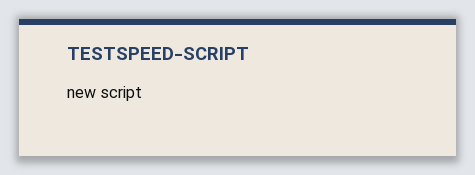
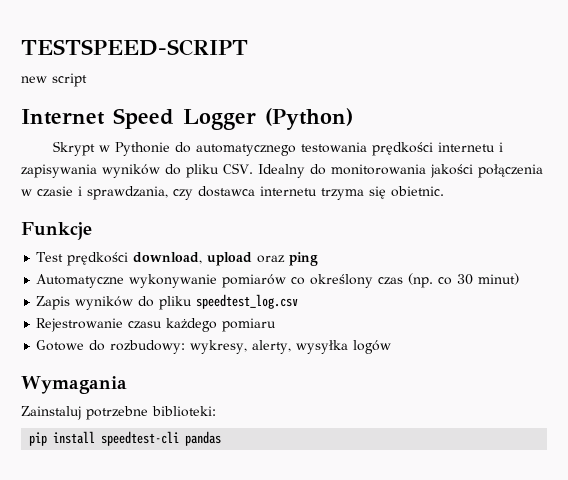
(143, 93) none -> [21,108,353,130] [53,141,504,156] [21,163,543,178] [21,186,444,200] [21,222,92,240] [36,252,319,266] [36,273,520,288] [36,294,299,310] [36,318,277,332] [36,340,392,354] [21,376,127,394] [21,406,216,420] [29,431,222,446] // Internet Speed Logger (Python) // Skrypt w Pythonie do automatycznego testowania prędkości internetu i zapisywania wyników do pliku CSV. Idealny do monitorowania jakości połączenia w czasie i sprawdzania, czy dostawca internetu trzyma się obietnic. // Funkcje // Test prędkości download, upload oraz ping // Automatyczne wykonywanie pomiarów co określony czas (np. co 30 minut) // Zapis wyników do pliku speedtest_log.csv // Rejestrowanie czasu każdego pomiaru // Gotowe do rozbudowy: wykresy, alerty, wysyłka logów // Wymagania // Zainstaluj potrzebne biblioteki: // pip install speedtest-cli pandas

